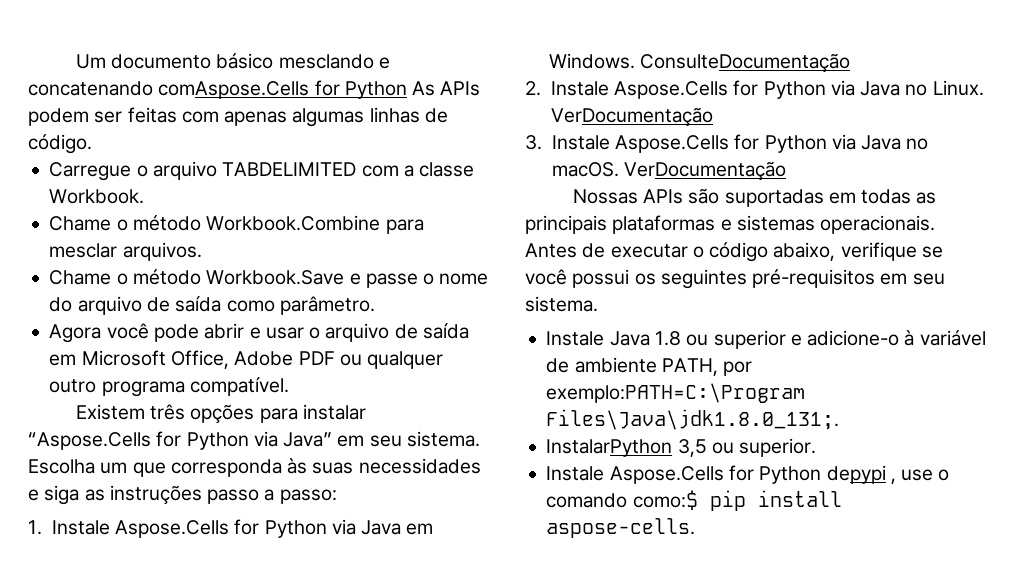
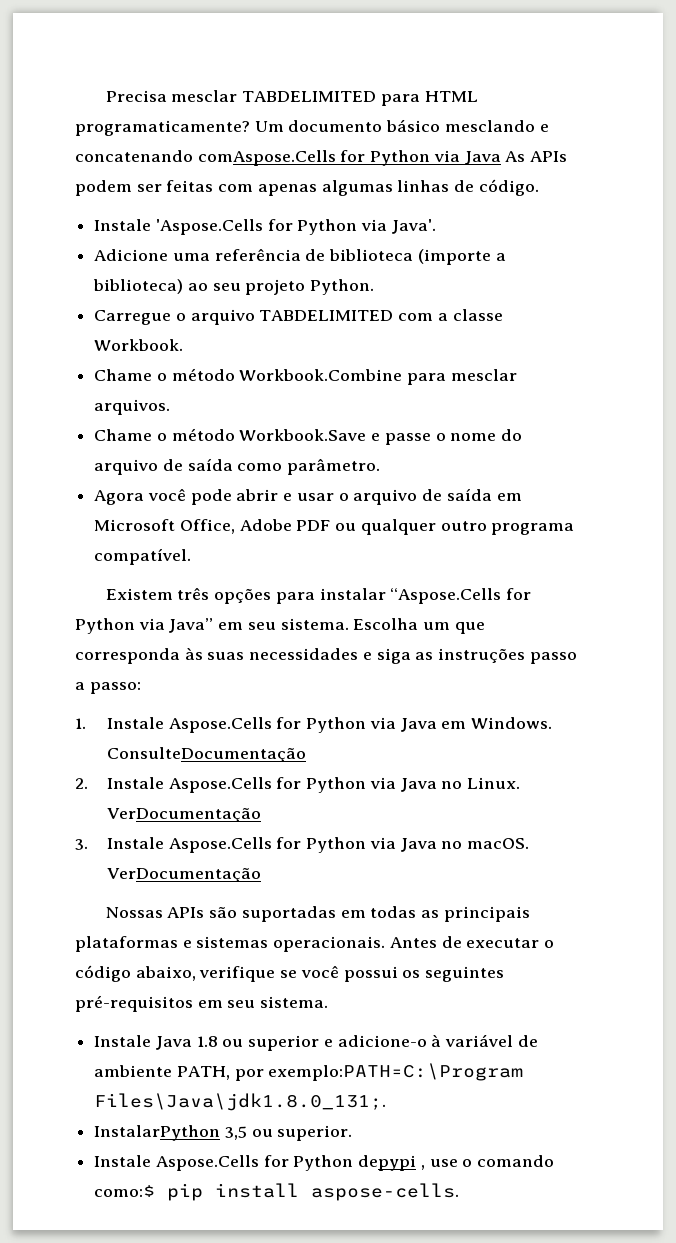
(75, 61) none -> [105,90,478,106] [75,120,250,136] Precisa mesclar TABDELIMITED para HTML programaticamente?
(407, 90) none -> [433,150,501,165] via Java
(92, 144) none -> [94,219,436,235] [94,248,506,265] [93,279,375,295] // Instale 'Aspose.Cells for Python via Java'. // Adicione uma referência de biblioteca (importe a biblioteca) ao seu projeto Python.

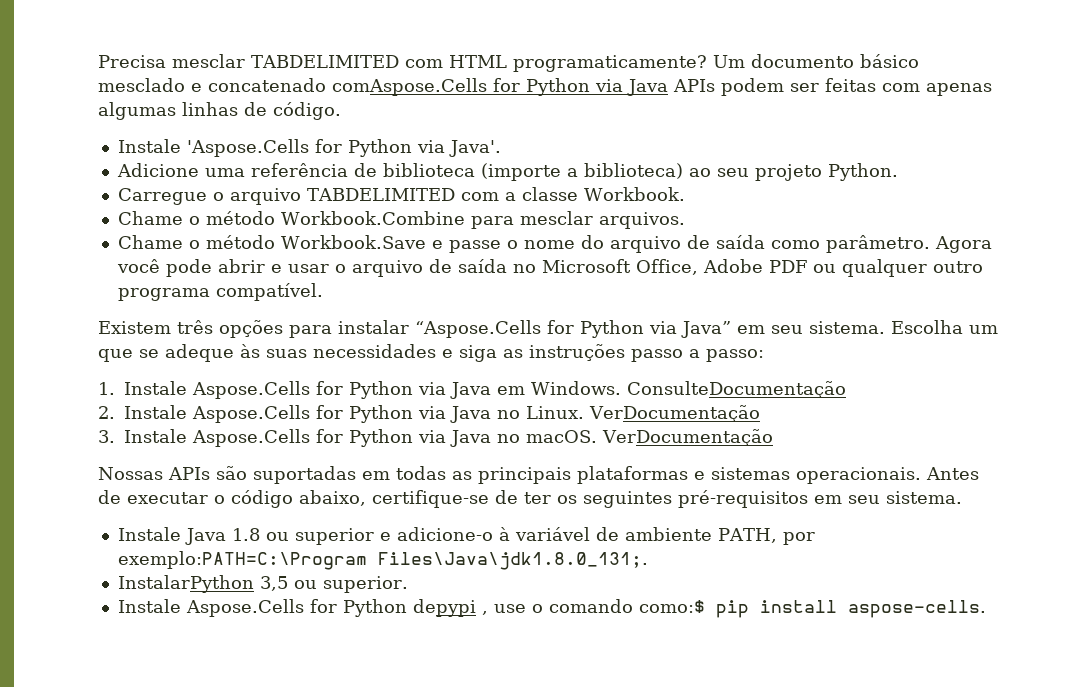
[380,94,420,106] para -> [404,59,443,68] com
[444,120,549,132] [75,150,193,162] mesclando e concatenando -> [98,78,326,92] mesclado e concatenado
[505,151,526,162] As -> (668, 87) none
(381, 466) // -> (930, 244) none
[496,493,522,501] em -> [512,264,536,273] no
[75,648,180,664] corresponda -> [139,344,234,362] se adeque
[199,965,398,982] verifique se você possui -> [372,490,551,508] certifique-se de ter

